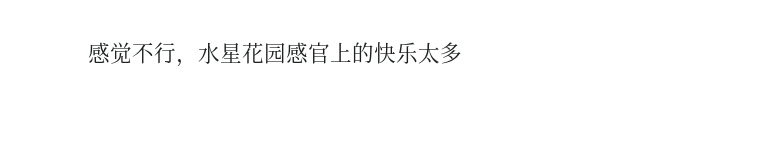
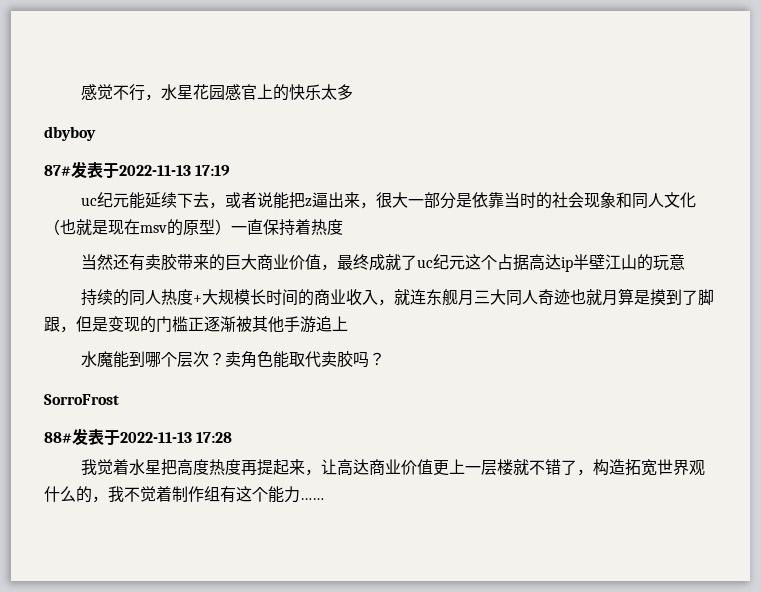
(462, 53) none -> [44,126,96,141] [44,161,231,179] [80,192,696,209] [44,219,343,236] [80,254,685,272] [80,288,714,306] [44,316,348,333] [80,351,385,368] [44,394,119,405] [44,428,233,446] [80,459,705,476] [44,486,324,503] // dbyboy // 87#发表于2022-11-13 17:19 // uc纪元能延续下去，或者说能把z逼出来，很大一部分是依靠当时的社会现象和同人文化（也就是现在msv的原型）一直保持着热度 // 当然还有卖胶带来的巨大商业价值，最终成就了uc纪元这个占据高达ip半壁江山的玩意 // 持续的同人热度+大规模长时间的商业收入，就连东舰月三大同人奇迹也就月算是摸到了脚跟，但是变现的门槛正逐渐被其他手游追上 // 水魔能到哪个层次？卖角色能取代卖胶吗？ // SorroFrost // 88#发表于2022-11-13 17:28 // 我觉着水星把高度热度再提起来，让高达商业价值更上一层楼就不错了，构造拓宽世界观什么的，我不觉着制作组有这个能力……

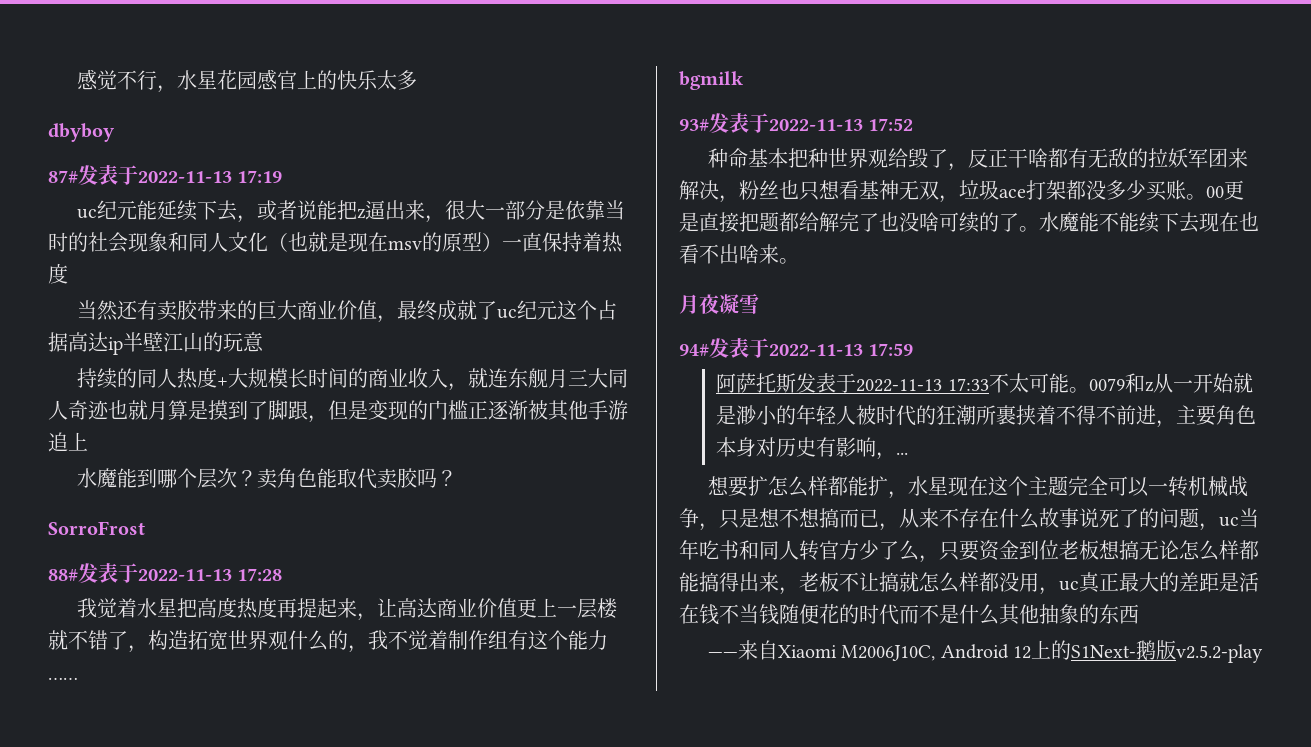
(324, 499) none -> [679,71,744,90] [679,113,914,133] [708,148,1249,171] [679,180,1244,203] [679,212,1259,233] [679,244,799,264] [679,293,759,314] [679,338,914,358] [716,373,1253,393] [716,405,1257,428] [716,437,909,460] [708,476,1249,499] [679,508,1259,531] [679,540,1259,563] [679,572,1259,595] [679,604,1139,625] [708,640,1264,663] // bgmilk // 93#发表于2022-11-13 17:52 // 种命基本把种世界观给毁了，反正干啥都有无敌的拉妖军团来解决，粉丝也只想看基神无双，垃圾ace打架都没多少买账。00更是直接把题都给解完了也没啥可续的了。水魔能不能续下去现在也看不出啥来。 // 月夜凝雪 // 94#发表于2022-11-13 17:59 // 阿萨托斯发表于2022-11-13 17:33不太可能。0079和z从一开始就是渺小的年轻人被时代的狂潮所裹挟着不得不前进，主要角色本身对历史有影响，... // 想要扩怎么样都能扩，水星现在这个主题完全可以一转机械战争，只是想不想搞而已，从来不存在什么故事说死了的问题，uc当年吃书和同人转官方少了么，只要资金到位老板想搞无论怎么样都能搞得出来，老板不让搞就怎么样都没用，uc真正最大的差距是活在钱不当钱随便花的时代而不是什么其他抽象的东西 // ——来自Xiaomi M2006J10C, Android 12上的S1Next-鹅版v2.5.2-play

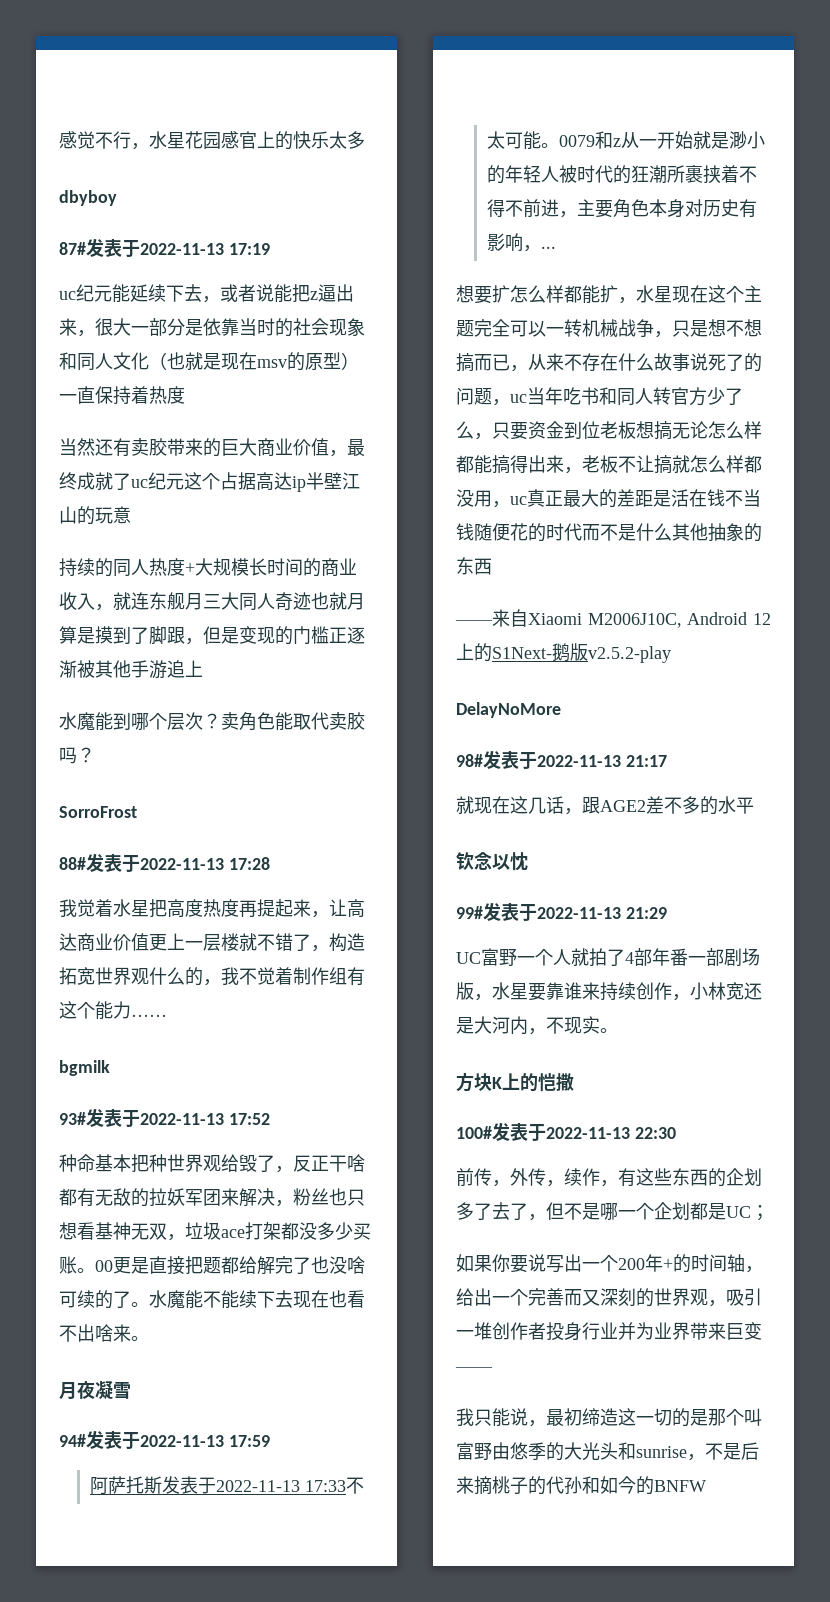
(1264, 653) none -> [456,702,561,718] [456,750,667,769] [456,796,754,815] [456,852,528,871] [456,902,667,921] [456,948,760,967] [456,982,762,1001] [456,1016,618,1035] [456,1072,574,1092] [456,1122,676,1141] [456,1168,762,1187] [456,1202,769,1221] [456,1254,763,1273] [456,1288,762,1307] [456,1322,762,1341] [455,1367,493,1372] [456,1408,762,1427] [456,1442,759,1461] [456,1476,706,1495] // DelayNoMore // 98#发表于2022-11-13 21:17 // 就现在这几话，跟AGE2差不多的水平 // 钦念以忱 // 99#发表于2022-11-13 21:29 // UC富野一个人就拍了4部年番一部剧场版，水星要靠谁来持续创作，小林宽还是大河内，不现实。 // 方块K上的恺撒 // 100#发表于2022-11-13 22:30 // 前传，外传，续作，有这些东西的企划多了去了，但不是哪一个企划都是UC； // 如果你要说写出一个200年+的时间轴，给出一个完善而又深刻的世界观，吸引一堆创作者投身行业并为业界带来巨变—— // 我只能说，最初缔造这一切的是那个叫富野由悠季的大光头和sunrise，不是后来摘桃子的代孙和如今的BNFW

